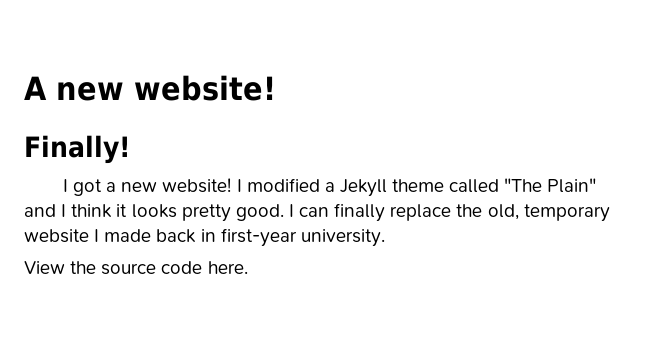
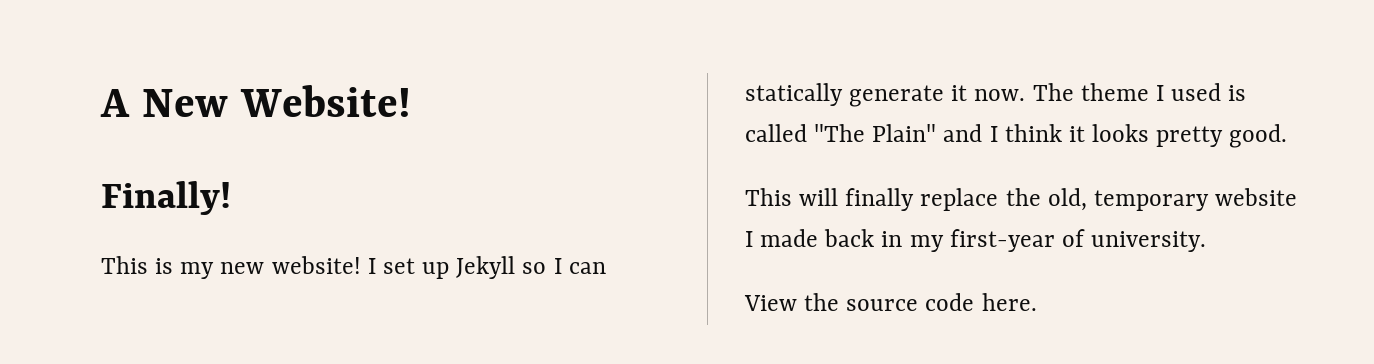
[56,75,276,101] new website! -> [141,85,411,117] New Website!
[62,178,445,197] I got a new website! I modified a Jekyll theme -> [101,256,606,279] [745,83,1247,107] This is my new website! I set up Jekyll so I can statically generate it now. The theme I used is
[288,204,330,217] I can -> [745,188,839,206] // This will
[220,228,297,247] first-year -> [909,229,1085,252] my first-year of

